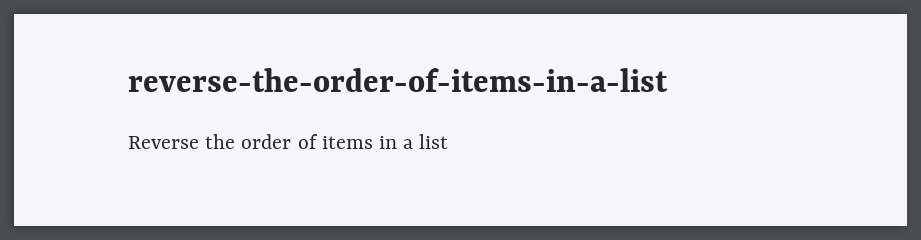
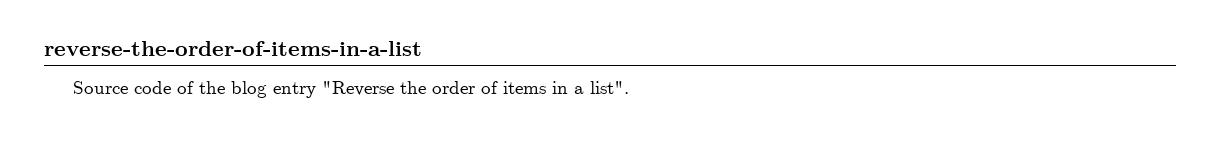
[128,136,199,149] Reverse -> [73,81,395,98] Source code of the blog entry "Reverse
[419,134,449,149] list -> [590,81,630,94] list".

